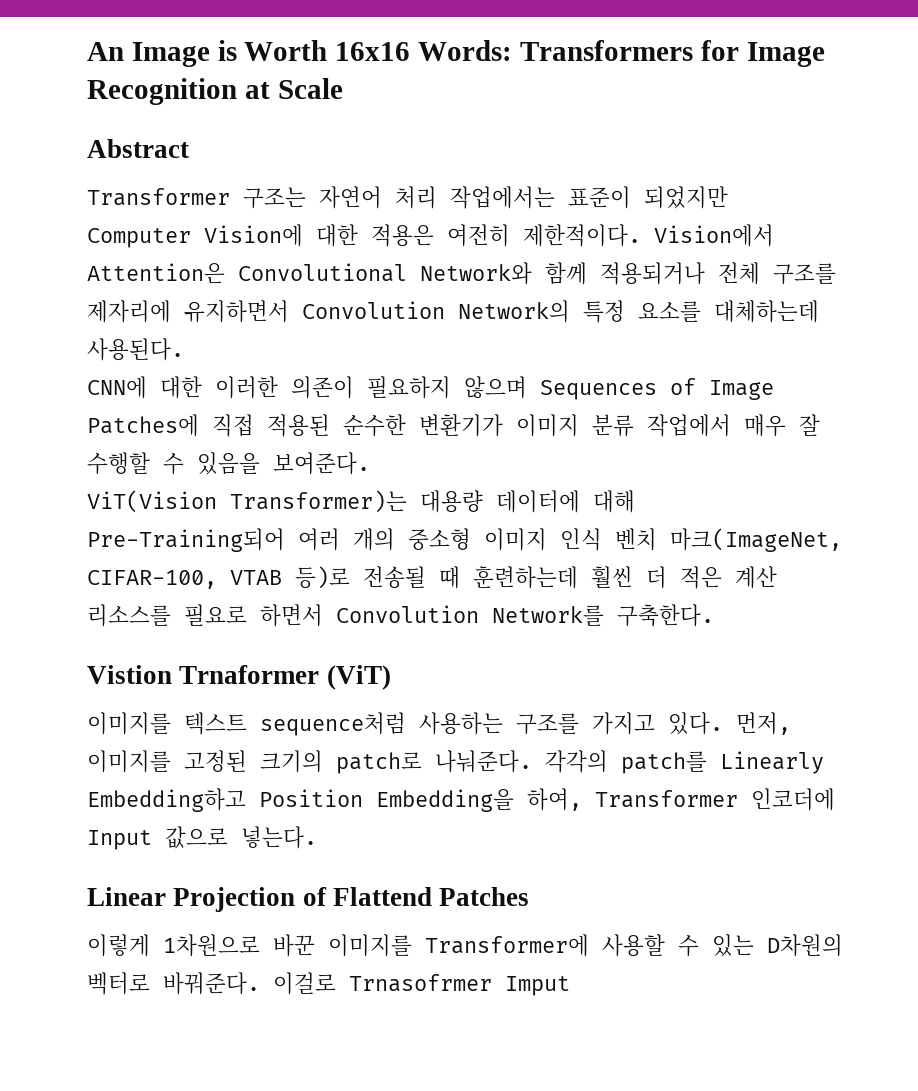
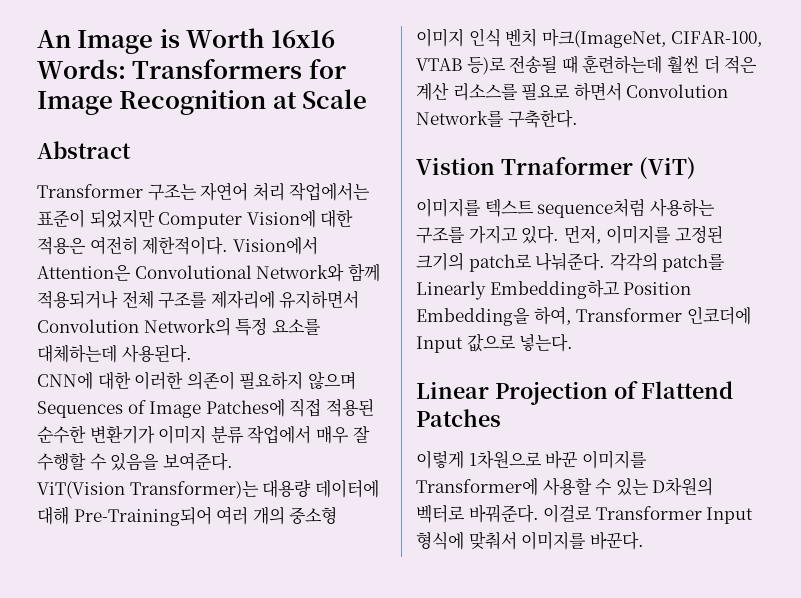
[349,974,570,996] Trnasofrmer Imput -> [595,506,754,524] [416,531,644,550] Transformer Input 형식에 맞춰서 이미지를 바꾼다.

